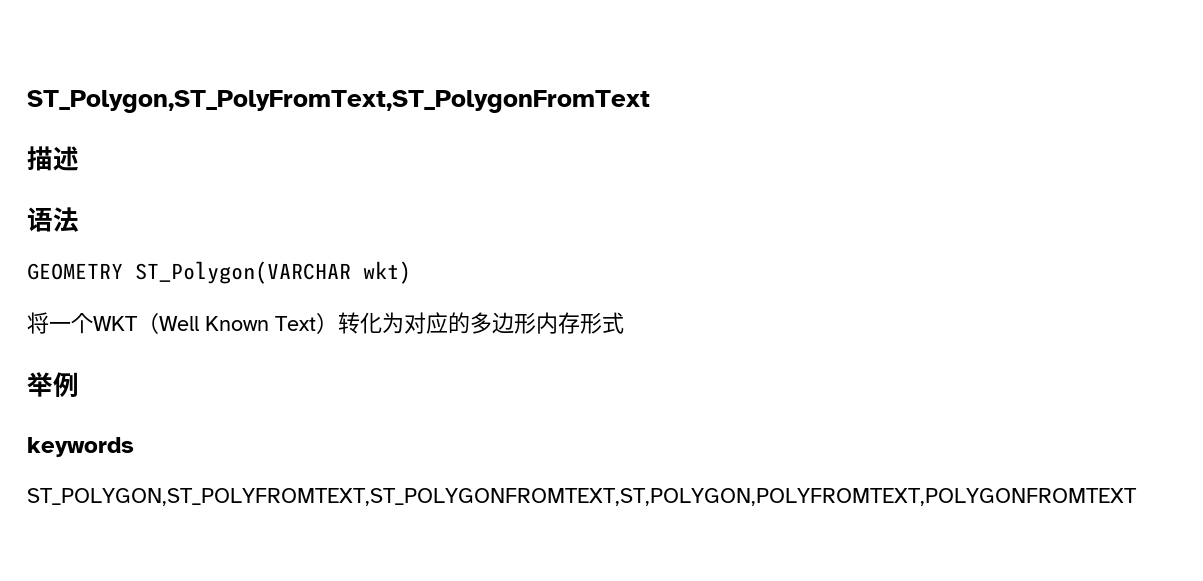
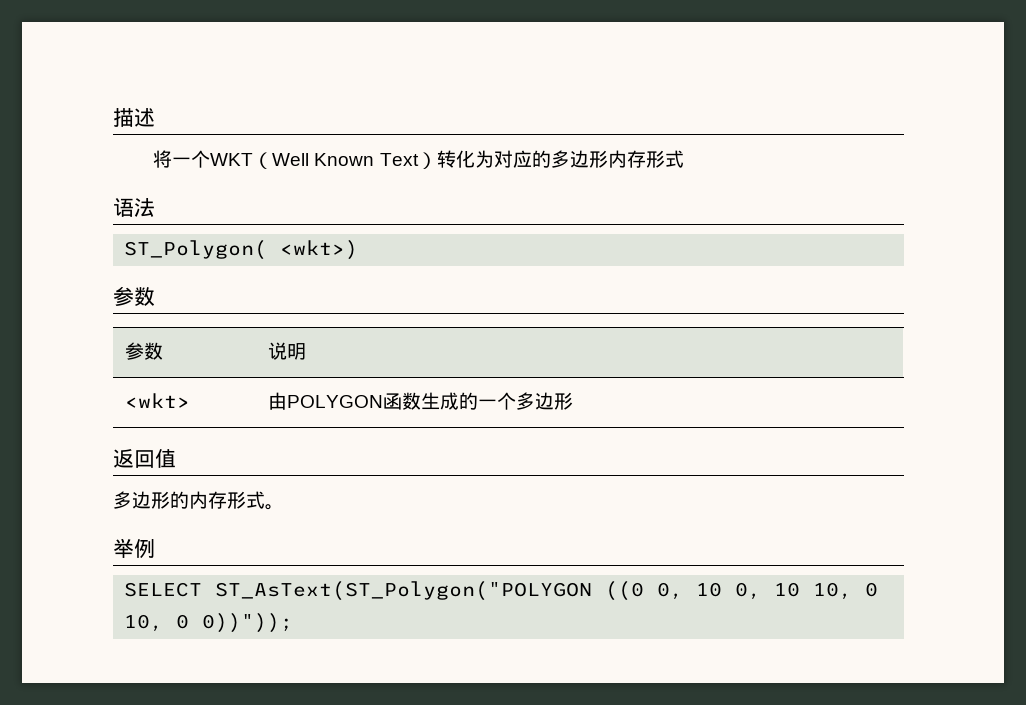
[27,90,650,113] ST_Polygon,ST_PolyFromText,ST_PolygonFromText // -> (113, 117) none
[27,207,79,232] [27,261,411,284] // 语法 // GEOMETRY ST_Polygon(VARCHAR wkt) -> (155, 117) none
[27,372,79,397] [27,437,134,457] [27,488,1137,506] 举例 // keywords // ST_POLYGON,ST_POLYFROMTEXT,ST_POLYGONFROMTEXT,ST,POLYGON,POLYFROMTEXT,POLYGONFROMTEXT -> [113,198,155,217] [124,240,359,260] [113,286,155,306] [124,342,163,360] [267,342,306,360] [124,393,190,408] [267,392,573,410] [113,449,176,468] [113,491,284,510] [113,538,155,559] [124,581,879,601] [124,613,294,633] 语法 // ST_Polygon( <wkt>) // 参数 // 参数 | 说明 // <wkt> | 由POLYGON函数生成的一个多边形 // 返回值 // 多边形的内存形式。 // 举例 // SELECT ST_AsText(ST_Polygon("POLYGON ((0 0, 10 0, 10 10, 0 10, 0 0))"));

